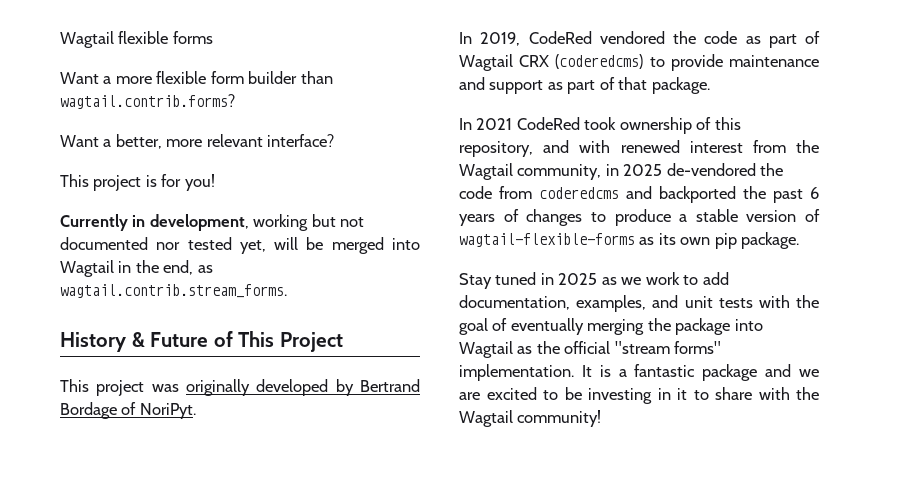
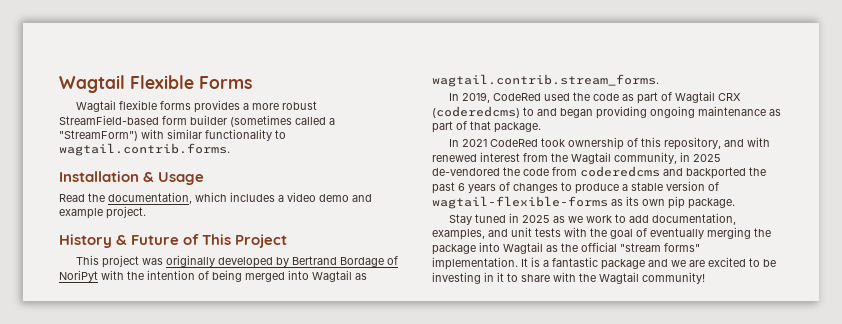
[60,31,114,48] Wagtail -> [59,75,252,93] [75,100,116,112] Wagtail Flexible Forms // Wagtail
[60,72,99,84] // Want -> [193,100,240,113] provides
[156,71,333,84] [60,94,235,109] [60,134,335,149] [60,174,215,191] [60,214,365,231] [60,237,420,254] [60,260,213,277] [60,284,287,298] flexible form builder than wagtail.contrib.forms? // Want a better, more relevant interface? // This project is for you! // Currently in development, working but not documented nor tested yet, will be merged into Wagtail in the end, as wagtail.contrib.stream_forms. -> [281,101,317,110] [59,115,335,127] [59,129,286,141] [59,143,230,156] [59,171,205,185] [59,192,372,204] [59,206,146,219] robust StreamField-based form builder (sometimes called a "StreamForm") with similar functionality to wagtail.contrib.forms. // Installation & Usage // Read the documentation, which includes a video demo and example project.
[139,403,196,419] NoriPyt. -> [59,270,367,282] [432,74,659,87] NoriPyt with the intention of being merged into Wagtail as wagtail.contrib.stream_forms.
[599,31,665,44] vendored -> [543,93,570,101] used
[670,54,819,71] [459,77,544,94] provide maintenance and support -> [537,106,766,119] and began providing ongoing maintenance

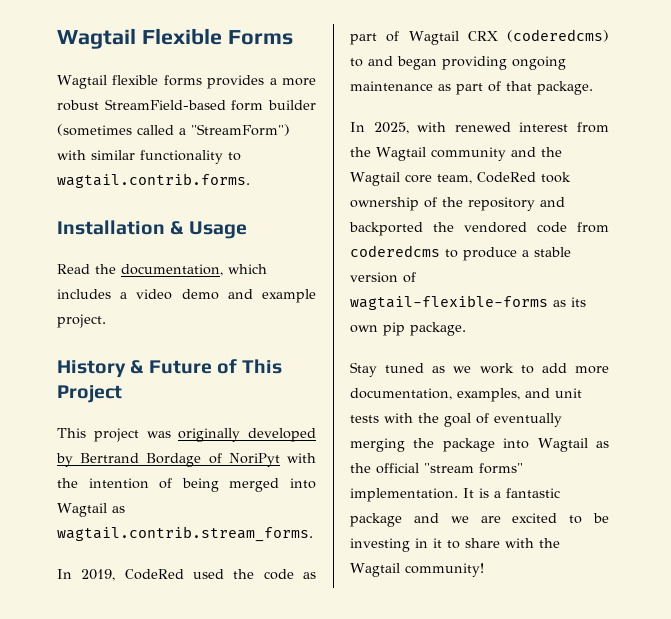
[461,137,744,150] 2021 CodeRed took ownership of this repository, and -> [373,122,409,134] 2025,
[614,152,721,164] [432,166,766,179] [432,182,558,194] community, in 2025 de-vendored the code from coderedcms and backported the past 6 years of changes -> [430,147,562,161] [350,172,571,186] [350,197,565,211] [349,222,609,236] [350,245,440,257] community and the Wagtail core team, CodeRed took ownership of the repository and backported the vendored code from coderedcms
[508,213,550,223] in 2025 -> (425, 368) none
(649, 219) none -> [575,366,609,374] more

